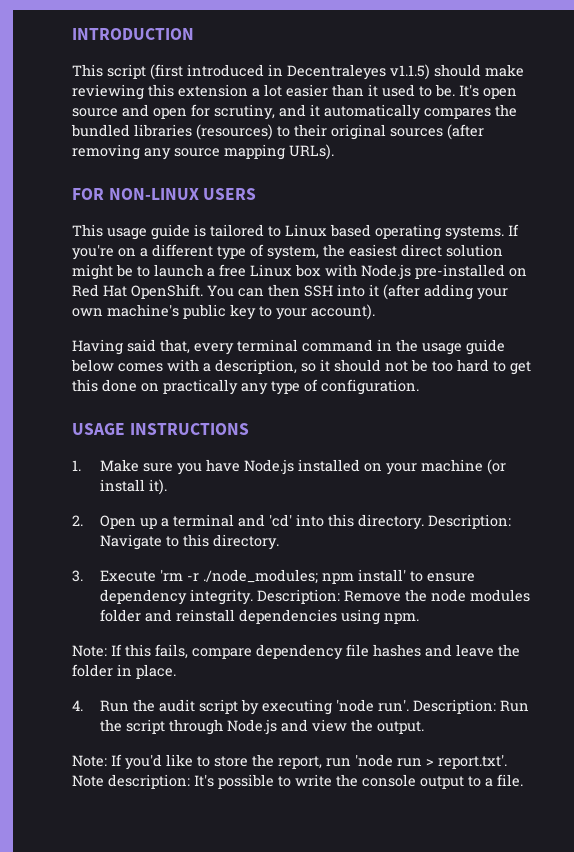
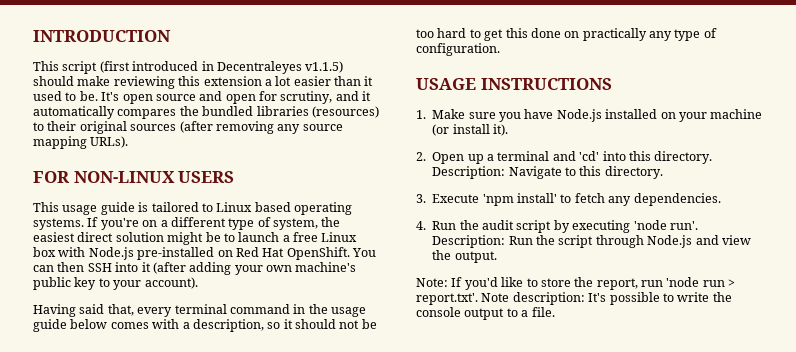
[159,569,475,584] [99,589,530,605] [99,609,419,625] [72,644,520,660] [72,664,176,679] 'rm -r ./node_modules; npm install' to ensure dependency integrity. Description: Remove the node modules folder and reinstall dependencies using npm. // Note: If this fails, compare dependency file hashes and leave the folder in place. -> [482,193,721,206] 'npm install' to fetch any dependencies.

